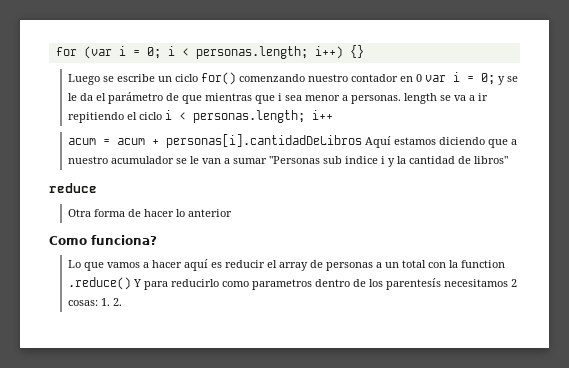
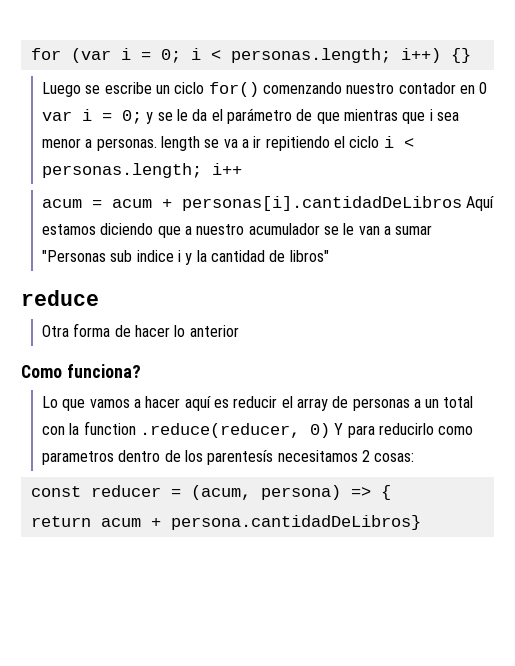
[67,277,131,290] .reduce() -> [139,423,330,438] .reduce(reducer, 0)
[100,298,122,306] 1. 2. -> [30,485,391,500] [30,515,421,530] // const reducer = (acum, persona) => { // return acum + persona.cantidadDeLibros}

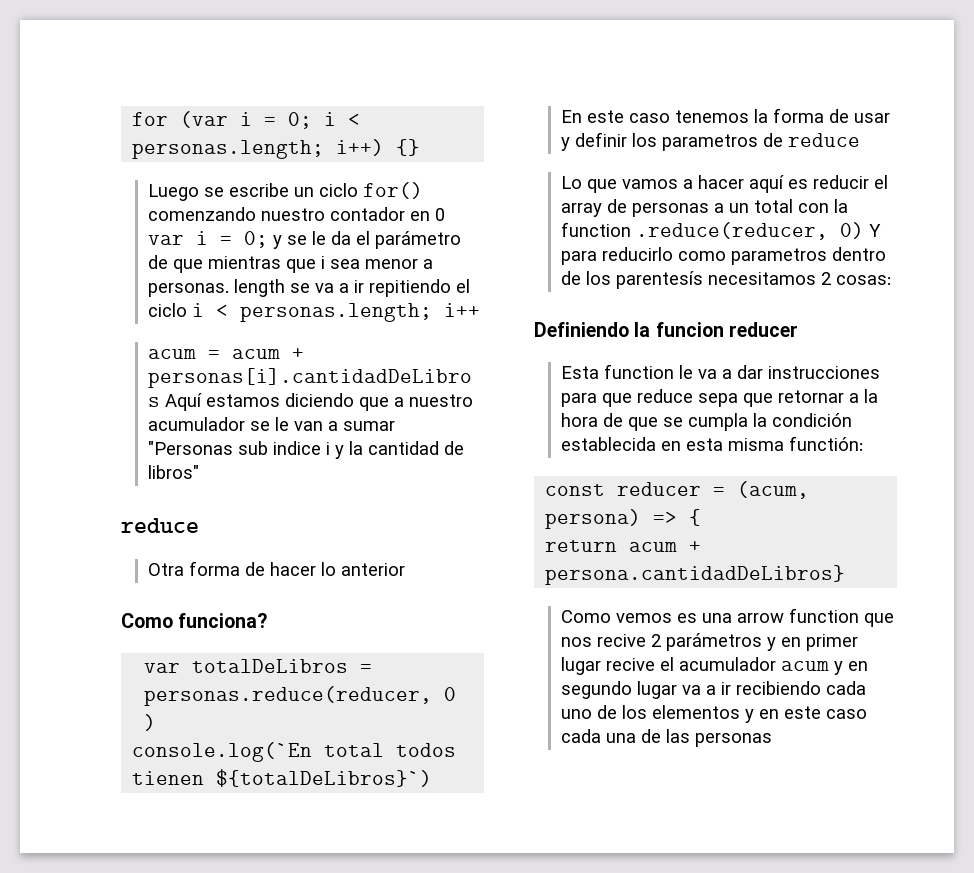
(141, 371) none -> [144,659,373,673] [144,686,457,706] [144,714,157,731] [132,742,457,762] [132,769,433,787] [561,108,891,123] [561,132,861,151] // var totalDeLibros = personas.reduce(reducer, 0 ) // console.log(`En total todos tienen ${totalDeLibros}`) // En este caso tenemos la forma de usar y definir los parametros de reduce
(415, 457) none -> [534,322,798,337] [561,364,881,379] [561,389,879,407] [561,413,853,431] [561,436,864,451] // Definiendo la funcion reducer // Esta function le va a dar instrucciones para que reduce sepa que retornar a la hora de que se cumpla la condición establecida en esta misma functión:
(421, 522) none -> [561,608,895,627] [561,633,859,651] [561,657,869,675] [561,681,867,699] [561,705,868,723] [561,729,773,747] // Como vemos es una arrow function que nos recive 2 parámetros y en primer lugar recive el acumulador acum y en segundo lugar va a ir recibiendo cada uno de los elementos y en este caso cada una de las personas

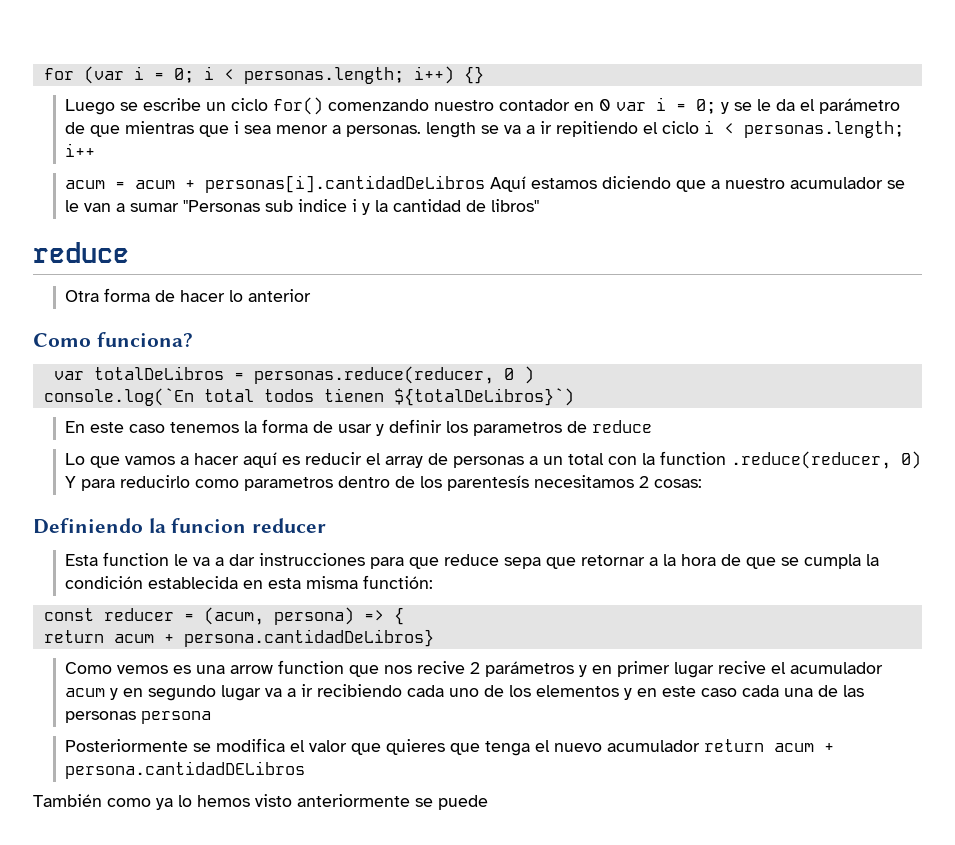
(773, 740) none -> [141,711,212,724] [65,738,835,756] [65,761,306,779] [33,794,488,810] persona // Posteriormente se modifica el valor que quieres que tenga el nuevo acumulador return acum + persona.cantidadDELibros // También como ya lo hemos visto anteriormente se puede

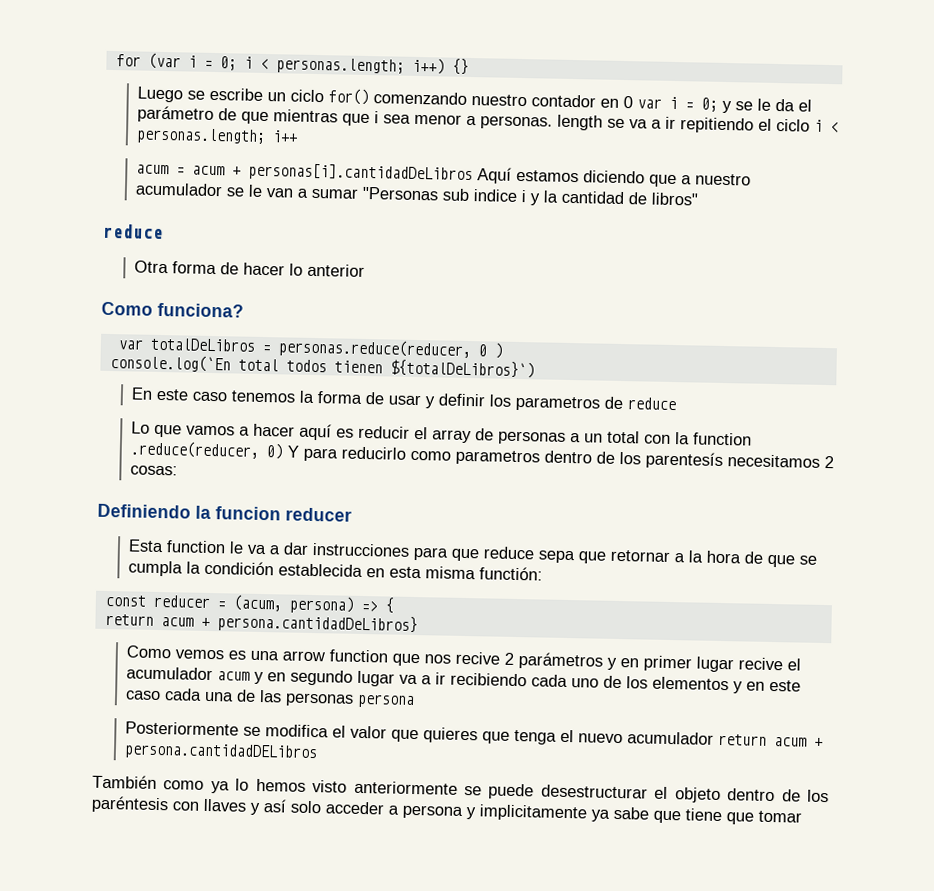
(488, 802) none -> [540,784,830,804] [91,795,802,825] desestructurar el objeto dentro de los paréntesis con llaves y así solo acceder a persona y implicitamente ya sabe que tiene que tomar

